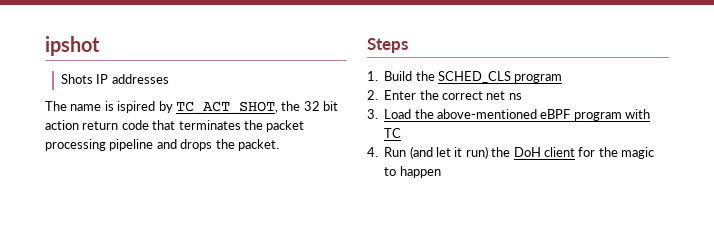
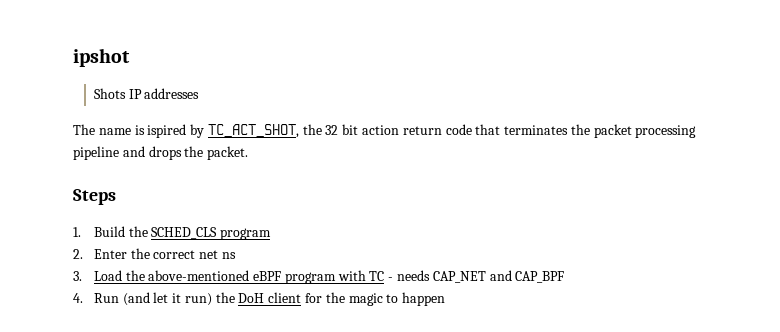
(402, 133) none -> [388,270,565,283] - needs CAP_NET and CAP_BPF

